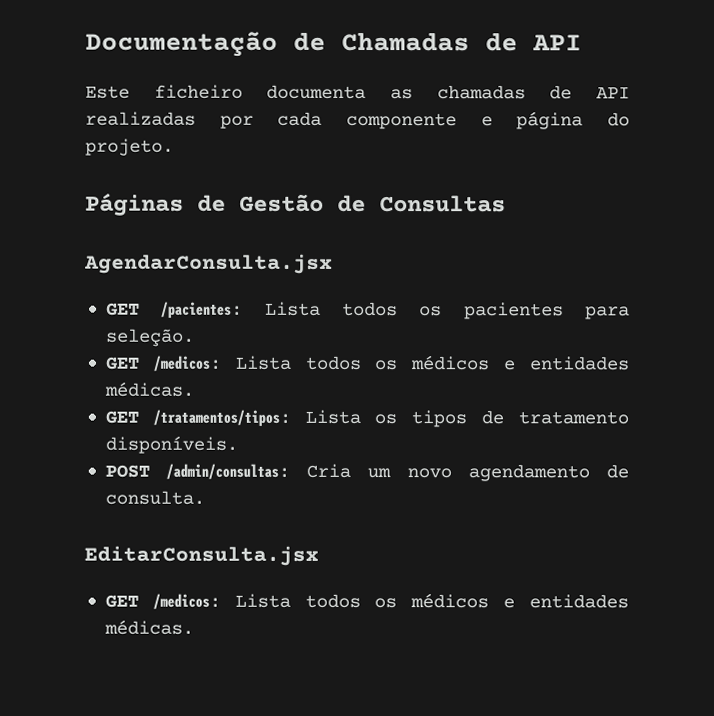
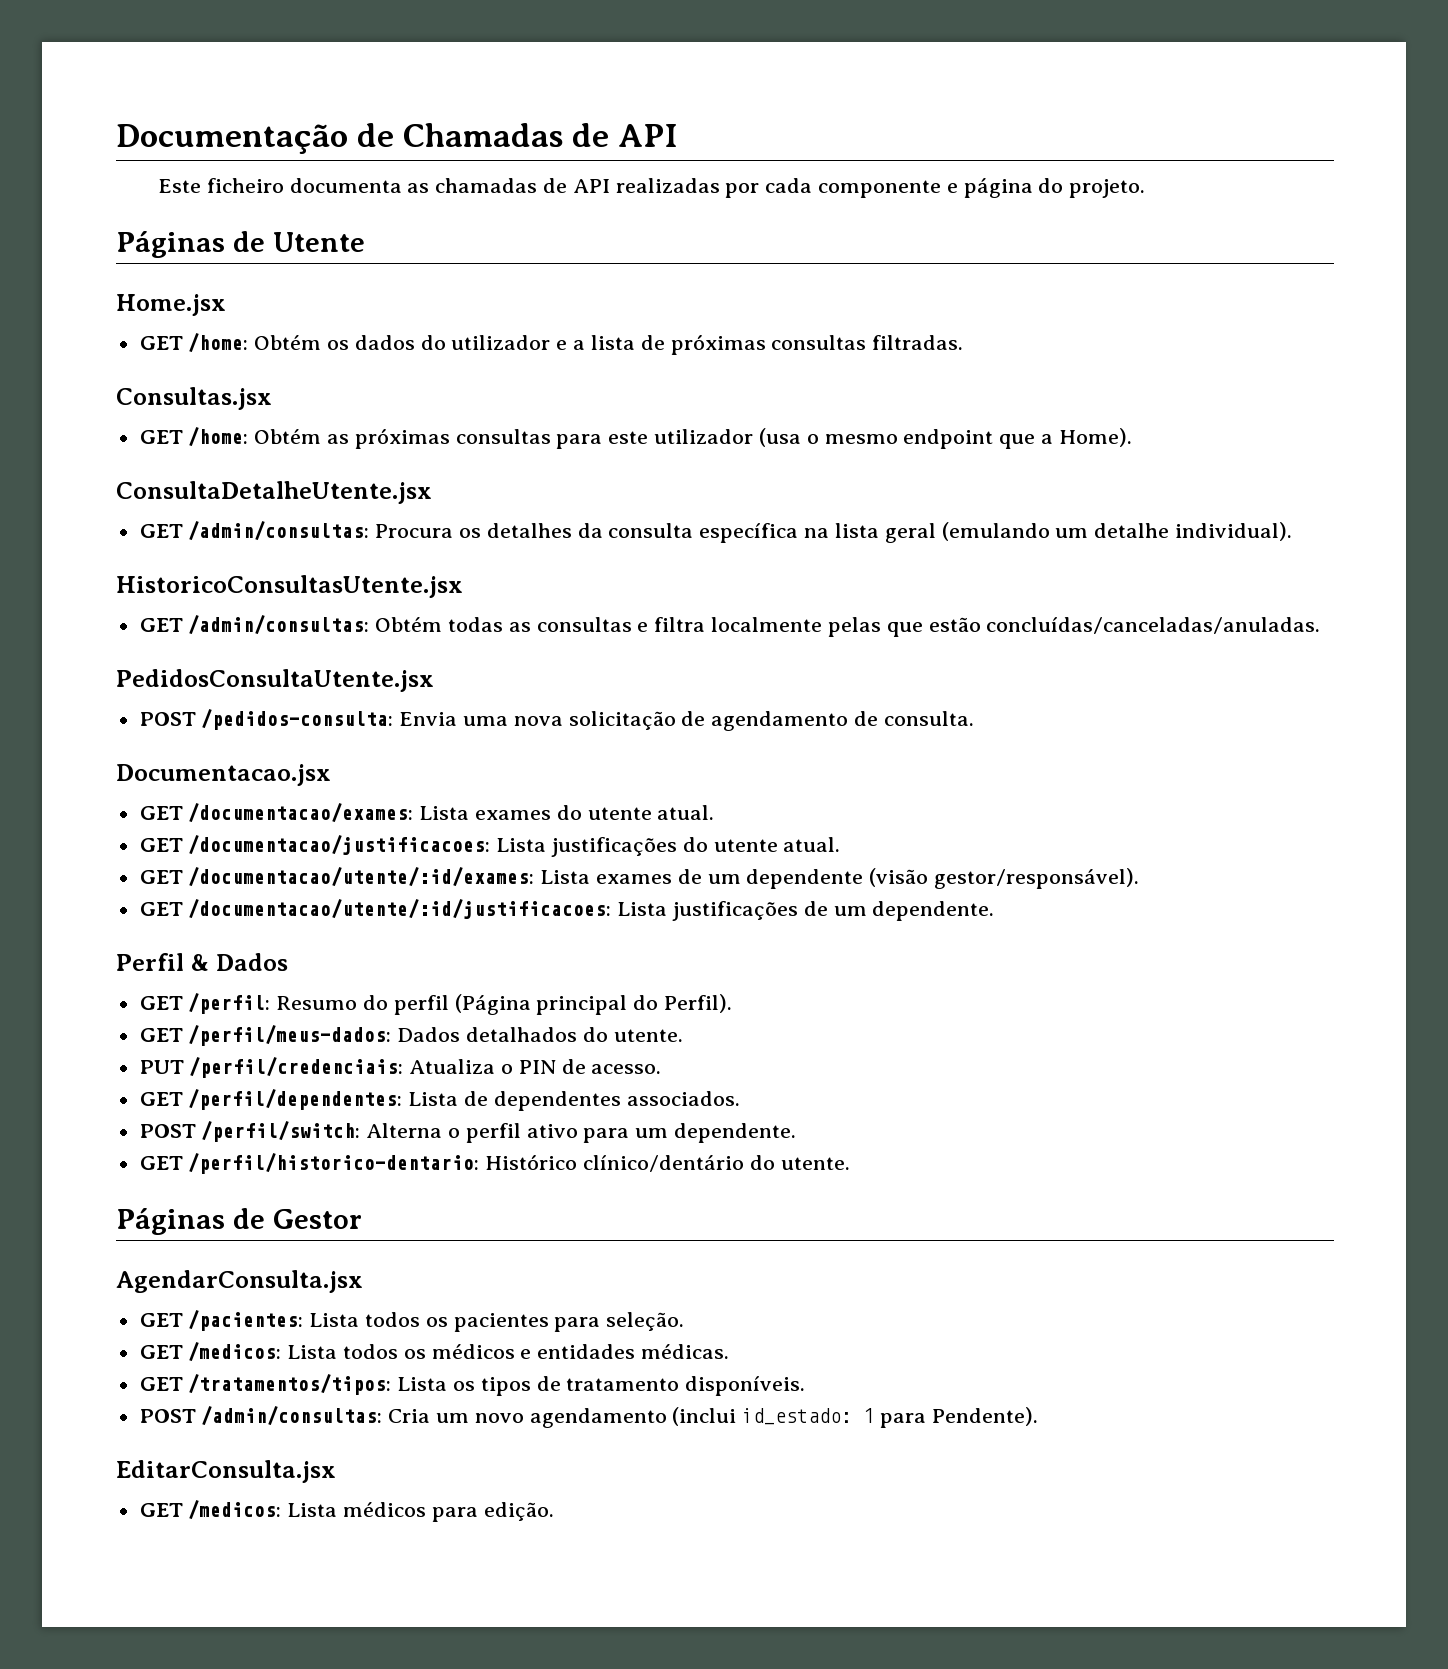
[239,193,506,213] Gestão de Consultas -> [272,232,365,252] [116,294,226,316] [139,333,964,355] [116,387,272,410] [139,427,1132,449] [116,481,432,504] [139,521,1292,543] [116,575,463,598] [139,615,1321,637] [116,669,434,692] [139,709,974,731] [116,764,331,786] [139,803,715,823] [139,835,841,857] [139,867,1140,889] [139,899,995,921] [116,953,288,971] [139,993,733,1015] [139,1025,683,1046] [139,1057,662,1078] [139,1089,740,1111] [139,1121,797,1143] [139,1153,850,1174] [116,1208,362,1235] Utente // Home.jsx // GET /home: Obtém os dados do utilizador e a lista de próximas consultas filtradas. // Consultas.jsx // GET /home: Obtém as próximas consultas para este utilizador (usa o mesmo endpoint que a Home). // ConsultaDetalheUtente.jsx // GET /admin/consultas: Procura os detalhes da consulta específica na lista geral (emulando um detalhe individual). // HistoricoConsultasUtente.jsx // GET /admin/consultas: Obtém todas as consultas e filtra localmente pelas que estão concluídas/canceladas/anuladas. // PedidosConsultaUtente.jsx // POST /pedidos-consulta: Envia uma nova solicitação de agendamento de consulta. // Documentacao.jsx // GET /documentacao/exames: Lista exames do utente atual. // GET /documentacao/justificacoes: Lista justificações do utente atual. // GET /documentacao/utente/:id/exames: Lista exames de um dependente (visão gestor/responsável). // GET /documentacao/utente/:id/justificacoes: Lista justificações de um dependente. // Perfil & Dados // GET /perfil: Resumo do perfil (Página principal do Perfil). // GET /perfil/meus-dados: Dados detalhados do utente. // PUT /perfil/credenciais: Atualiza o PIN de acesso. // GET /perfil/dependentes: Lista de dependentes associados. // POST /perfil/switch: Alterna o perfil ativo para um dependente. // GET /perfil/historico-dentario: Histórico clínico/dentário do utente. // Páginas de Gestor
[606,464,629,479] [104,490,205,505] de consulta. -> [672,1407,1038,1428] (inclui id_estado: 1 para Pendente).
[304,593,629,609] [103,619,194,635] todos os médicos e entidades médicas. -> [343,1502,554,1522] médicos para edição.

